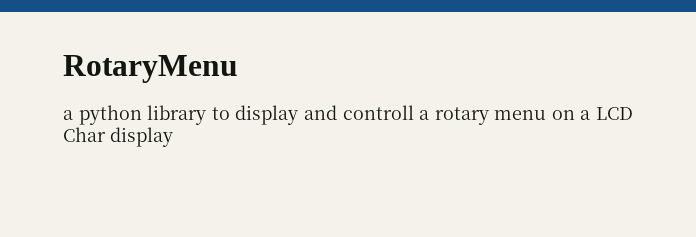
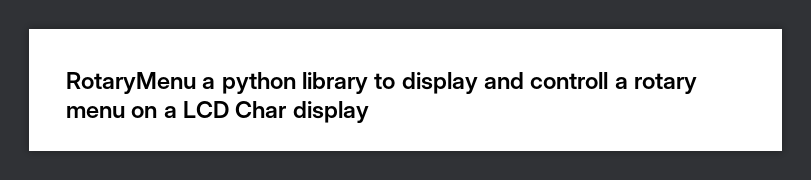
(238, 69) // -> (196, 83) none

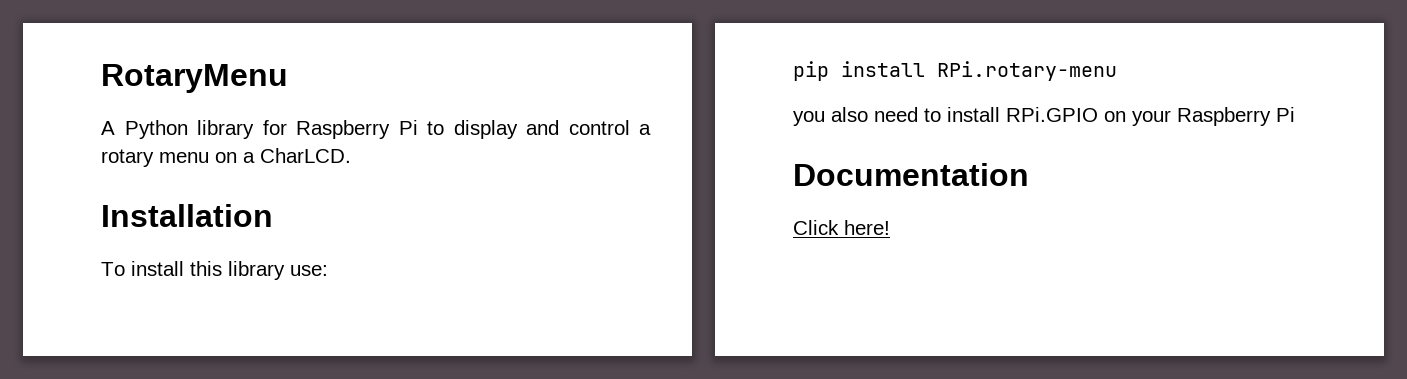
[202,72,369,94] a python library -> [101,120,418,139] // A Python library for Raspberry Pi
[530,72,609,89] controll -> [568,120,630,135] control
[183,101,369,123] LCD Char display -> [260,148,351,163] [101,204,273,227] [101,261,328,280] [793,61,1117,81] [793,107,1295,126] [793,163,1029,186] [793,220,890,235] CharLCD. // Installation // To install this library use: // pip install RPi.rotary-menu // you also need to install RPi.GPIO on your Raspberry Pi // Documentation // Click here!

